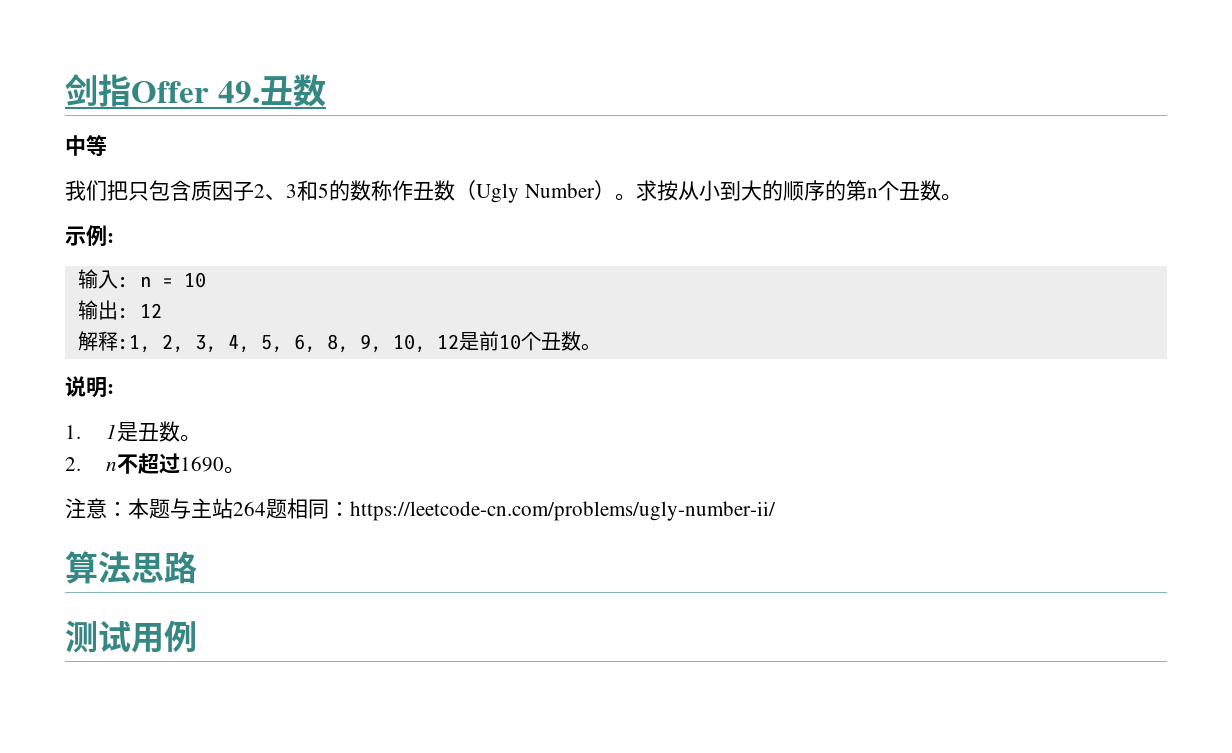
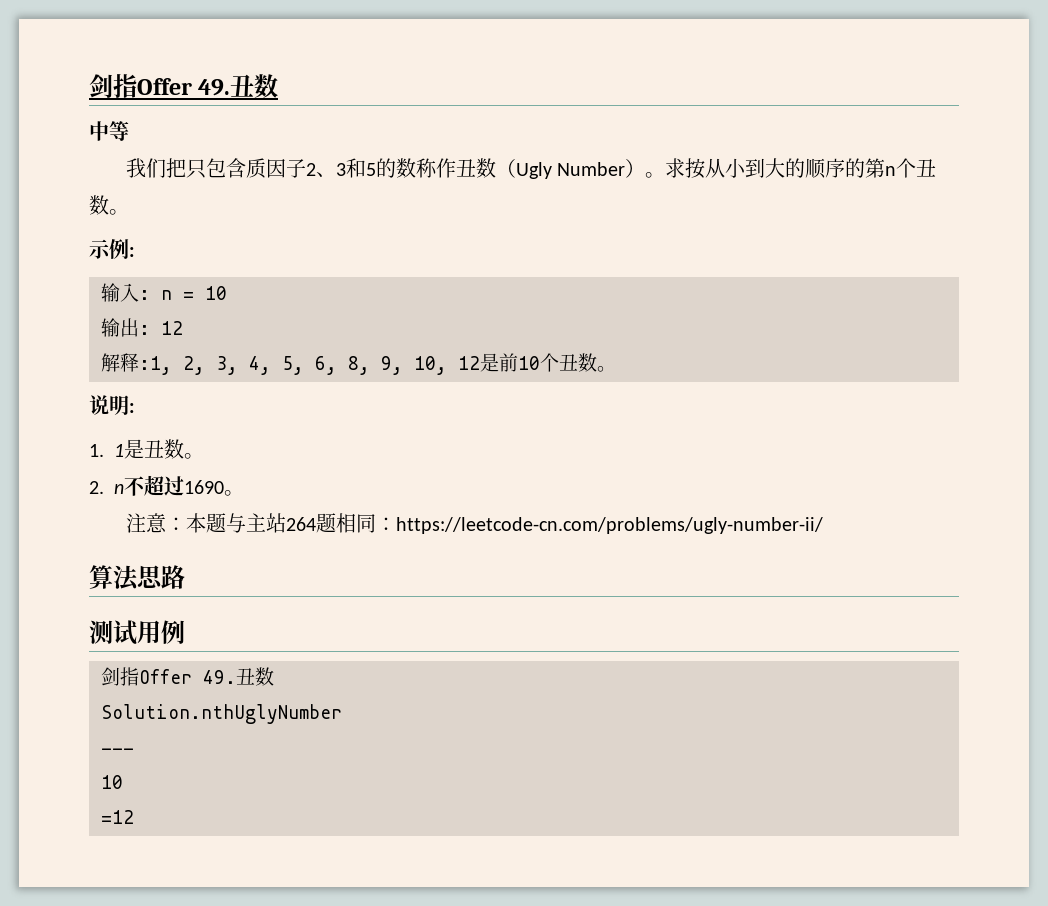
(197, 636) none -> [101,667,274,686] [101,704,342,724] [101,748,134,754] [101,775,123,789] [101,810,134,824] // 剑指Offer 49.丑数 // Solution.nthUglyNumber // --- // 10 // =12

